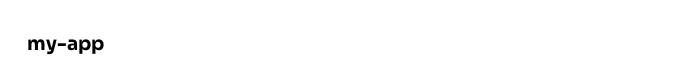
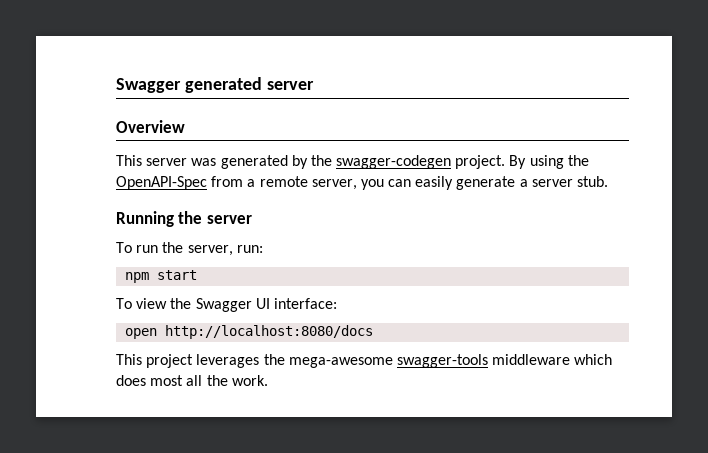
[27,39,104,55] my-app -> [116,77,314,93] [116,120,185,133] [116,155,589,169] [116,176,609,190] [116,211,252,227] [116,242,263,256] [125,270,198,283] [116,298,337,312] [125,325,374,339] [116,354,613,368] [116,375,268,386] Swagger generated server // Overview // This server was generated by the swagger-codegen project. By using the OpenAPI-Spec from a remote server, you can easily generate a server stub. // Running the server // To run the server, run: // npm start // To view the Swagger UI interface: // open http://localhost:8080/docs // This project leverages the mega-awesome swagger-tools middleware which does most all the work.

